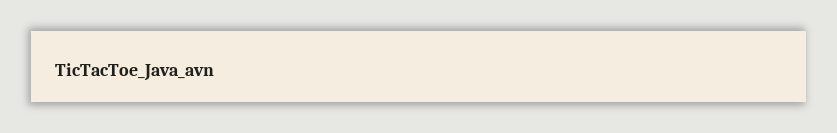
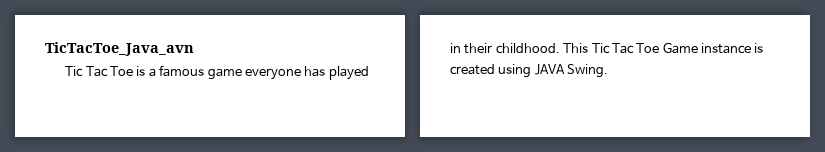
(214, 72) none -> [65,65,369,80] [450,42,764,54] [450,64,609,78] // Tic Tac Toe is a famous game everyone has played in their childhood. This Tic Tac Toe Game instance is created using JAVA Swing.

